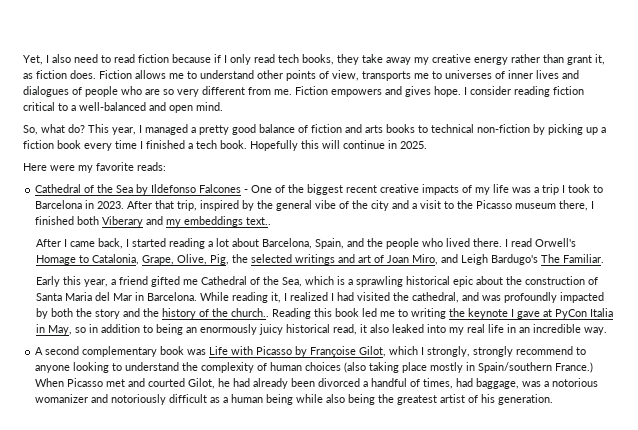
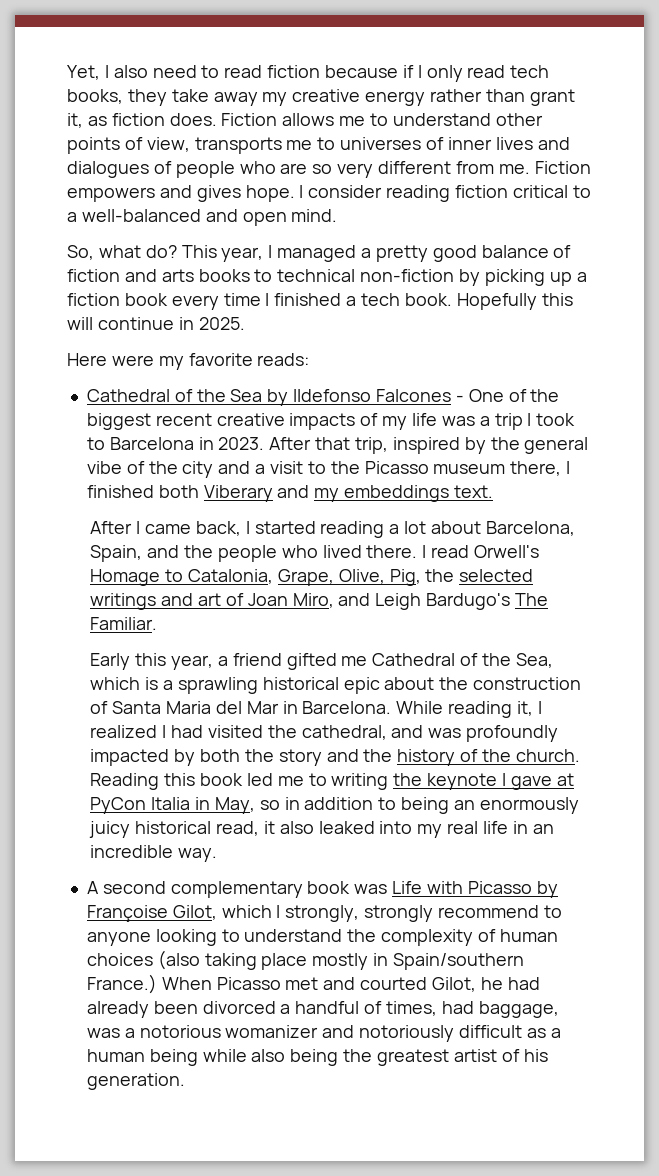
[246,217,272,225] text.. -> [453,485,493,498] text.
[230,308,269,317] church.. -> [515,749,580,762] church.

